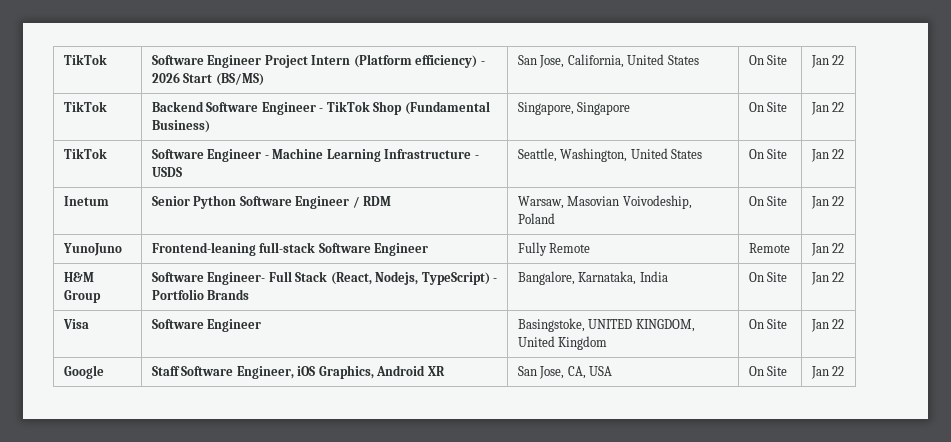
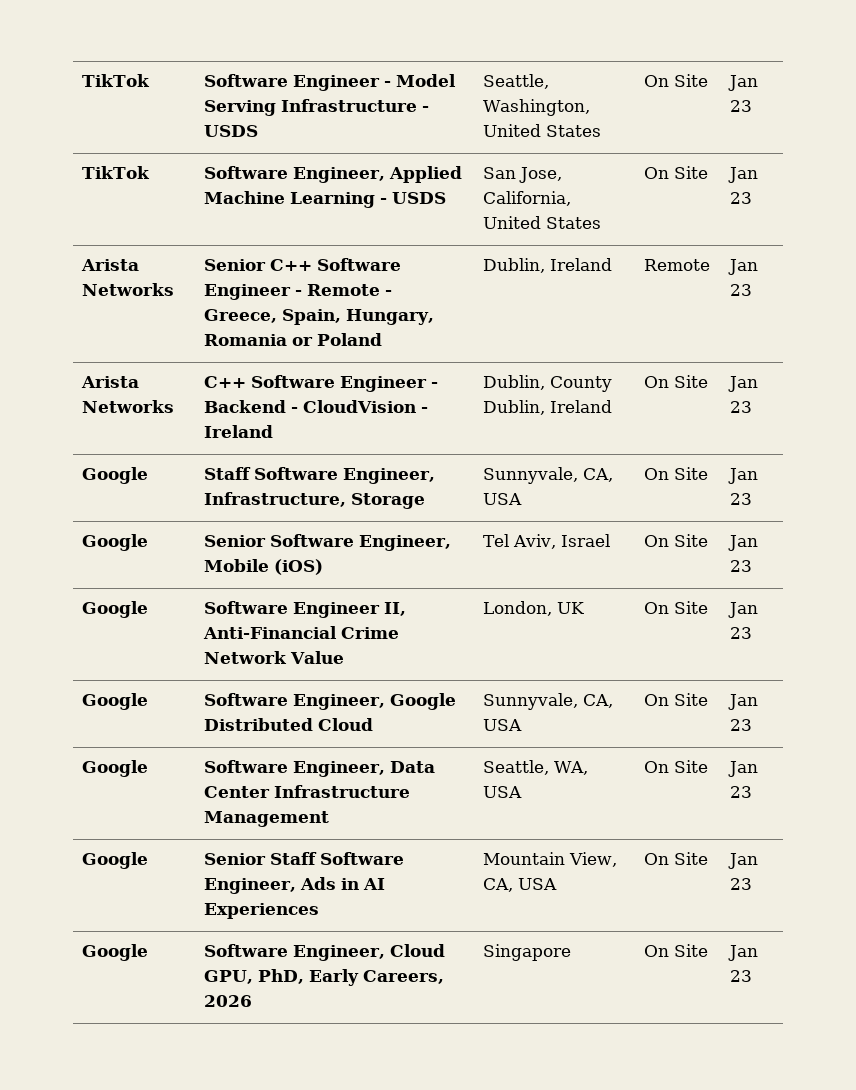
[63,54,107,65] [151,54,485,68] [151,72,264,86] [517,54,699,68] [748,55,788,65] [810,55,845,68] [63,101,107,112] [151,101,490,115] [151,120,210,133] [517,102,631,115] [748,102,788,112] [810,102,845,115] [63,148,107,159] [151,148,381,162] TikTok | Software Engineer Project Intern (Platform efficiency) - 2026 Start (BS/MS) | San Jose, California, United States | On Site | Jan 22 // TikTok | Backend Software Engineer - TikTok Shop (Fundamental Business) | Singapore, Singapore | On Site | Jan 22 // TikTok | Software Engineer - Machine Learning -> [82,74,151,87] [204,74,457,91] [204,100,277,116] TikTok | Software Engineer - Model Serving
[832,149,845,159] [63,196,109,206] [151,195,392,209] [517,195,692,209] [517,213,555,224] [748,196,788,206] [810,196,845,209] [62,243,122,256] [151,242,429,256] [517,242,591,256] [748,243,790,253] [810,243,845,256] [63,272,94,282] [63,290,101,303] [151,271,498,285] [151,289,250,300] [517,271,668,285] [748,272,788,282] [810,272,845,285] [62,319,89,329] [151,319,262,332] [517,318,695,332] [517,336,608,350] [748,319,788,329] [810,319,845,332] [63,365,104,379] [151,365,445,379] [517,366,613,379] [748,366,788,376] [810,366,845,379] 22 // Inetum | Senior Python Software Engineer / RDM | Warsaw, Masovian Voivodeship, Poland | On Site | Jan 22 // YunoJuno | Frontend-leaning full-stack Software Engineer | Fully Remote | Remote | Jan 22 // H&M Group | Software Engineer- Full Stack (React, Nodejs, TypeScript) - Portfolio Brands | Bangalore, Karnataka, India | On Site | Jan 22 // Visa | Software Engineer | Basingstoke, UNITED KINGDOM, United Kingdom | On Site | Jan 22 // Google | Staff Software Engineer, iOS Graphics, Android XR | San Jose, CA, USA | On Site | Jan 22 -> [730,100,753,112] [82,166,151,179] [204,166,463,183] [204,191,447,208] [483,167,563,183] [483,191,572,206] [483,216,602,229] [644,166,709,179] [728,167,759,183] [730,192,753,204] [81,259,140,271] [82,283,175,296] [204,258,402,271] [204,284,393,300] [204,309,435,325] [204,333,383,346] [483,258,613,273] [644,259,711,271] [728,259,759,275] [730,284,753,296] [81,376,140,388] [82,400,175,413] [204,375,439,392] [204,400,429,413] [204,425,274,438] [483,375,613,392] [483,400,613,415] [644,375,709,388] [728,376,759,392] [730,401,753,413] [82,467,149,484] [204,467,436,484] [204,492,426,509] [483,467,614,484] [483,493,523,505] [644,467,709,480] [728,468,759,484] [730,493,753,505] [82,534,149,551] [204,534,452,551] [204,559,324,575] [483,534,611,549] [644,534,709,547] [728,535,759,551] [730,560,753,572] [82,601,149,618] [204,601,407,618] [203,626,400,639] [204,651,345,664] [483,601,585,616] [644,601,709,614] [728,602,759,618] [730,627,753,639] [82,693,149,710] [204,693,457,710] [204,718,374,731] [483,693,614,710] [483,719,523,731] [644,693,709,706] [728,694,759,710] [730,719,753,731] [82,760,149,777] [204,760,436,777] [204,785,411,798] [204,811,330,827] [483,760,589,775] [483,786,523,798] [644,760,709,773] [728,761,759,777] [730,786,753,798] [82,852,149,869] [204,852,405,865] [204,877,386,894] [204,903,320,919] [483,852,618,867] [483,878,558,892] [644,852,709,865] [728,853,759,869] [730,878,753,890] [82,944,149,961] [204,944,446,961] [204,969,445,986] [204,995,253,1007] [483,944,572,961] [644,944,709,957] [728,945,759,961] [730,970,753,982] 23 // TikTok | Software Engineer, Applied Machine Learning - USDS | San Jose, California, United States | On Site | Jan 23 // Arista Networks | Senior C++ Software Engineer - Remote - Greece, Spain, Hungary, Romania or Poland | Dublin, Ireland | Remote | Jan 23 // Arista Networks | C++ Software Engineer - Backend - CloudVision - Ireland | Dublin, County Dublin, Ireland | On Site | Jan 23 // Google | Staff Software Engineer, Infrastructure, Storage | Sunnyvale, CA, USA | On Site | Jan 23 // Google | Senior Software Engineer, Mobile (iOS) | Tel Aviv, Israel | On Site | Jan 23 // Google | Software Engineer II, Anti-Financial Crime Network Value | London, UK | On Site | Jan 23 // Google | Software Engineer, Google Distributed Cloud | Sunnyvale, CA, USA | On Site | Jan 23 // Google | Software Engineer, Data Center Infrastructure Management | Seattle, WA, USA | On Site | Jan 23 // Google | Senior Staff Software Engineer, Ads in AI Experiences | Mountain View, CA, USA | On Site | Jan 23 // Google | Software Engineer, Cloud GPU, PhD, Early Careers, 2026 | Singapore | On Site | Jan 23

